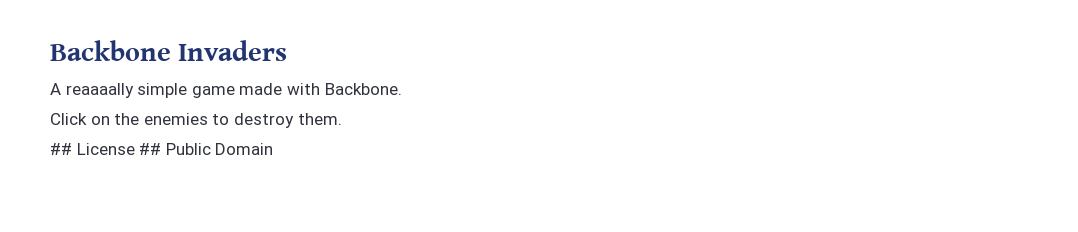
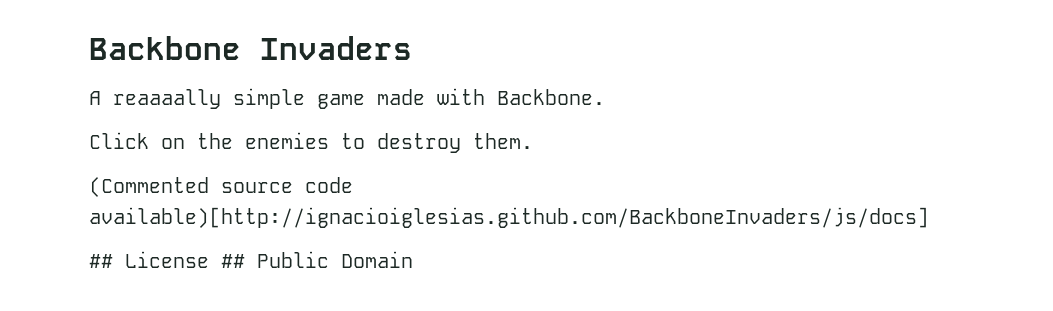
(342, 119) none -> [89,177,353,197] [89,207,929,228] // (Commented source code available)[http://ignacioiglesias.github.com/BackboneInvaders/js/docs]

